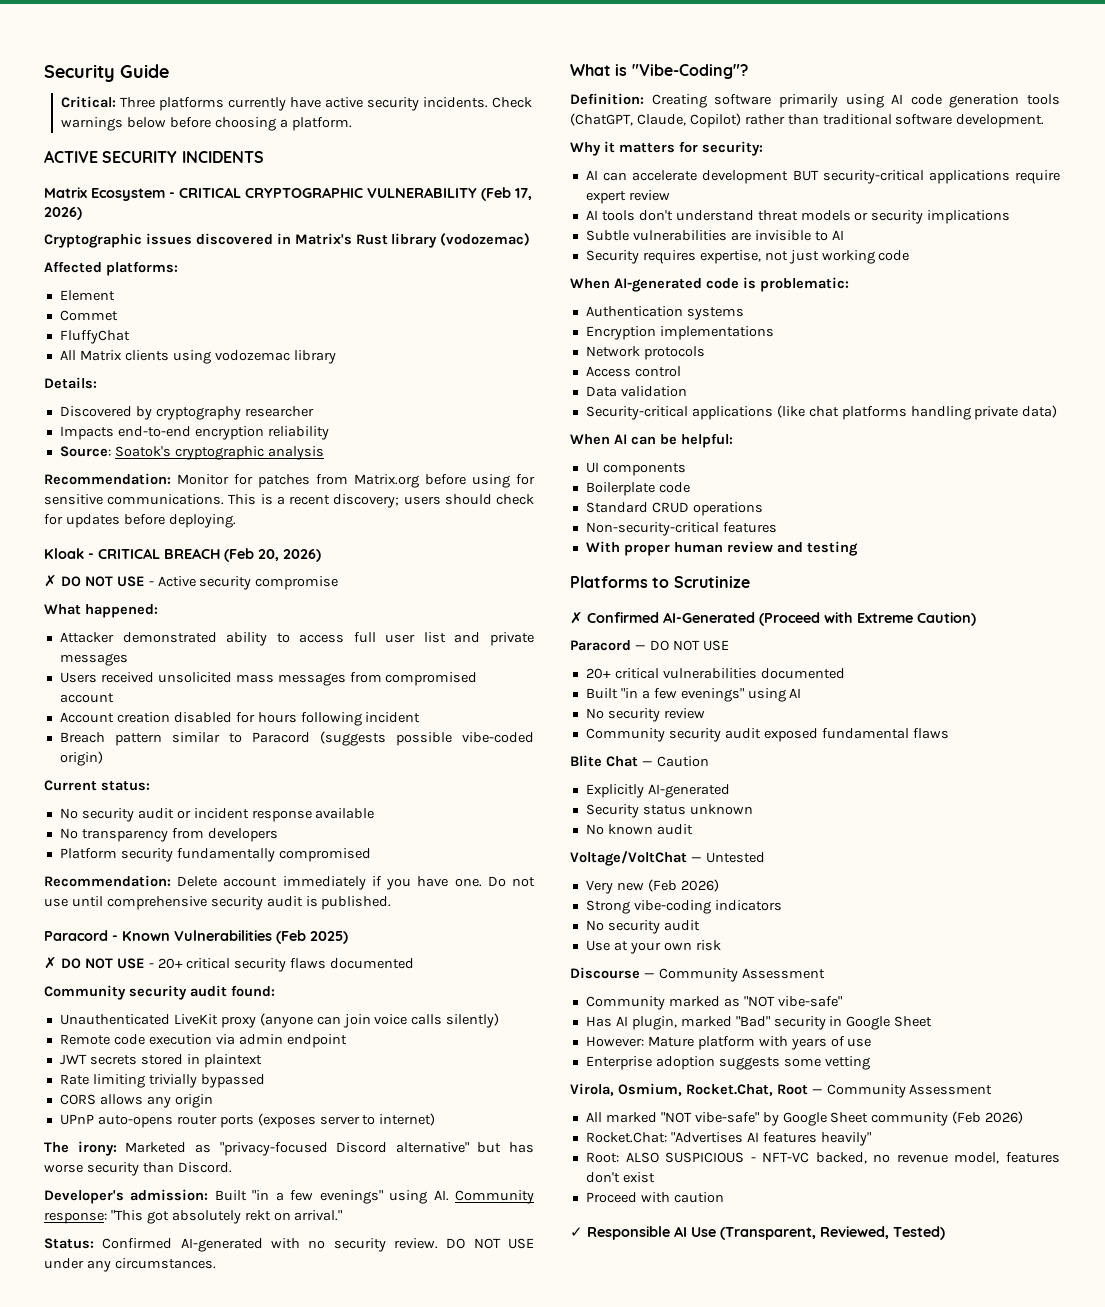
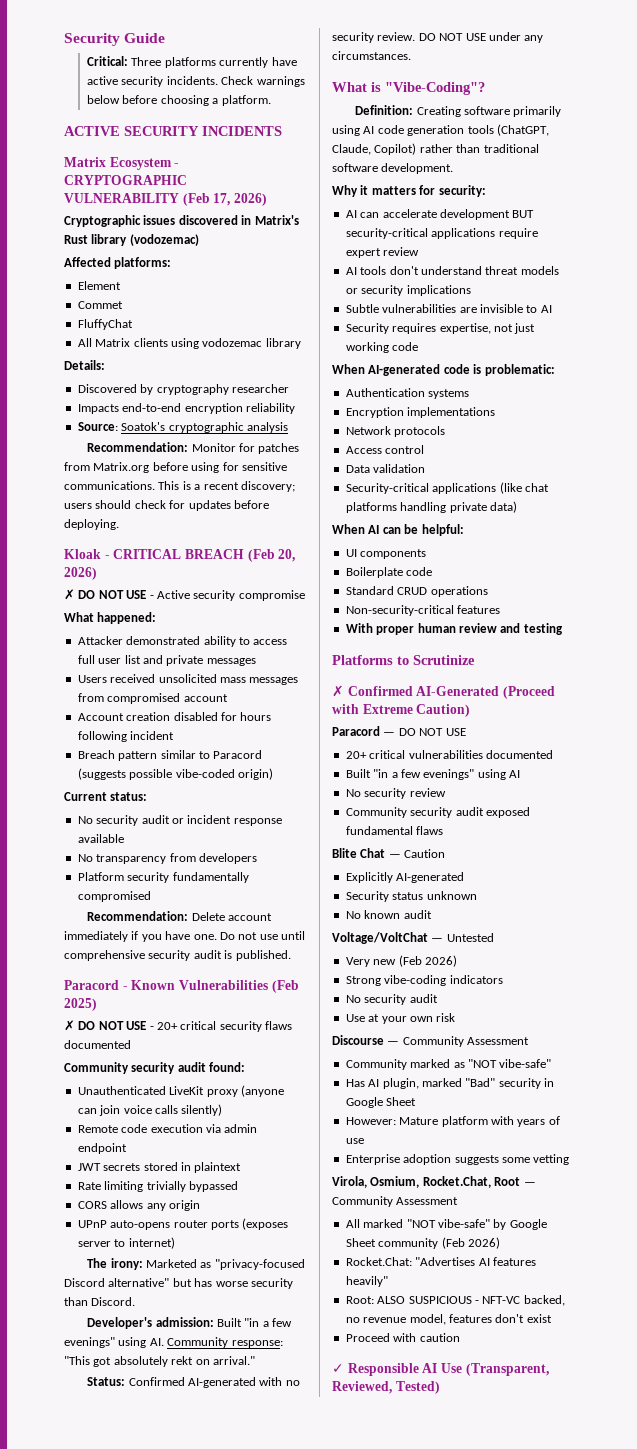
[179,187,241,198] CRITICAL -> (180, 165) none

